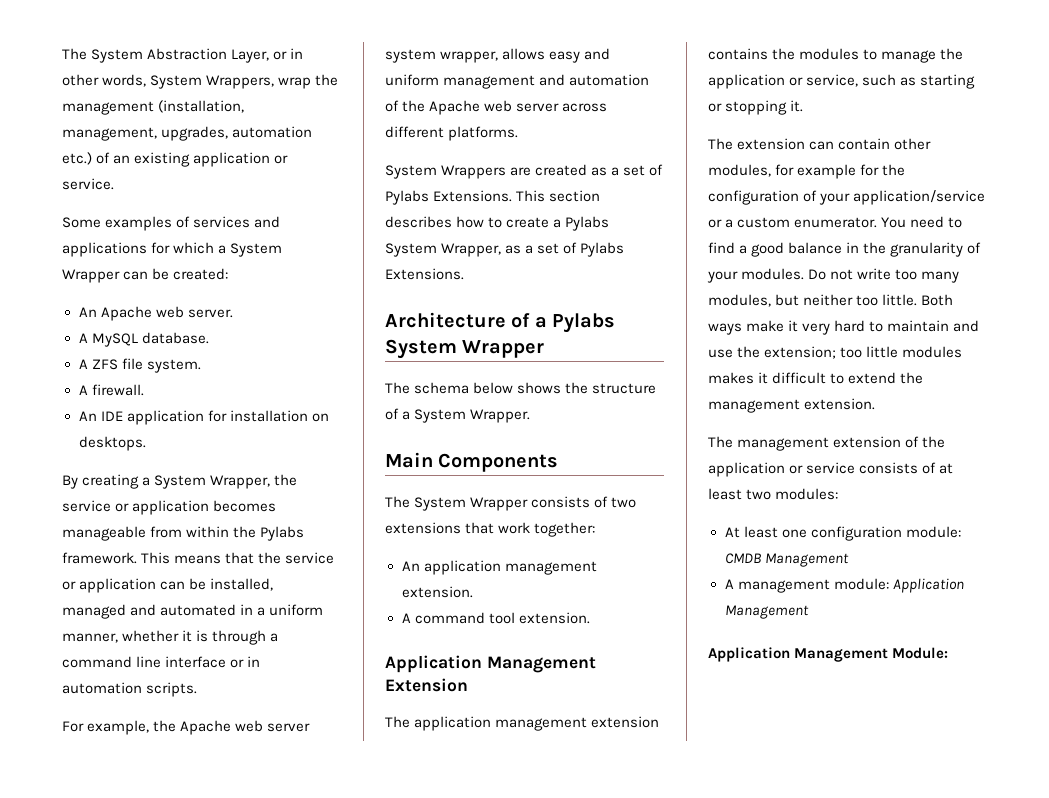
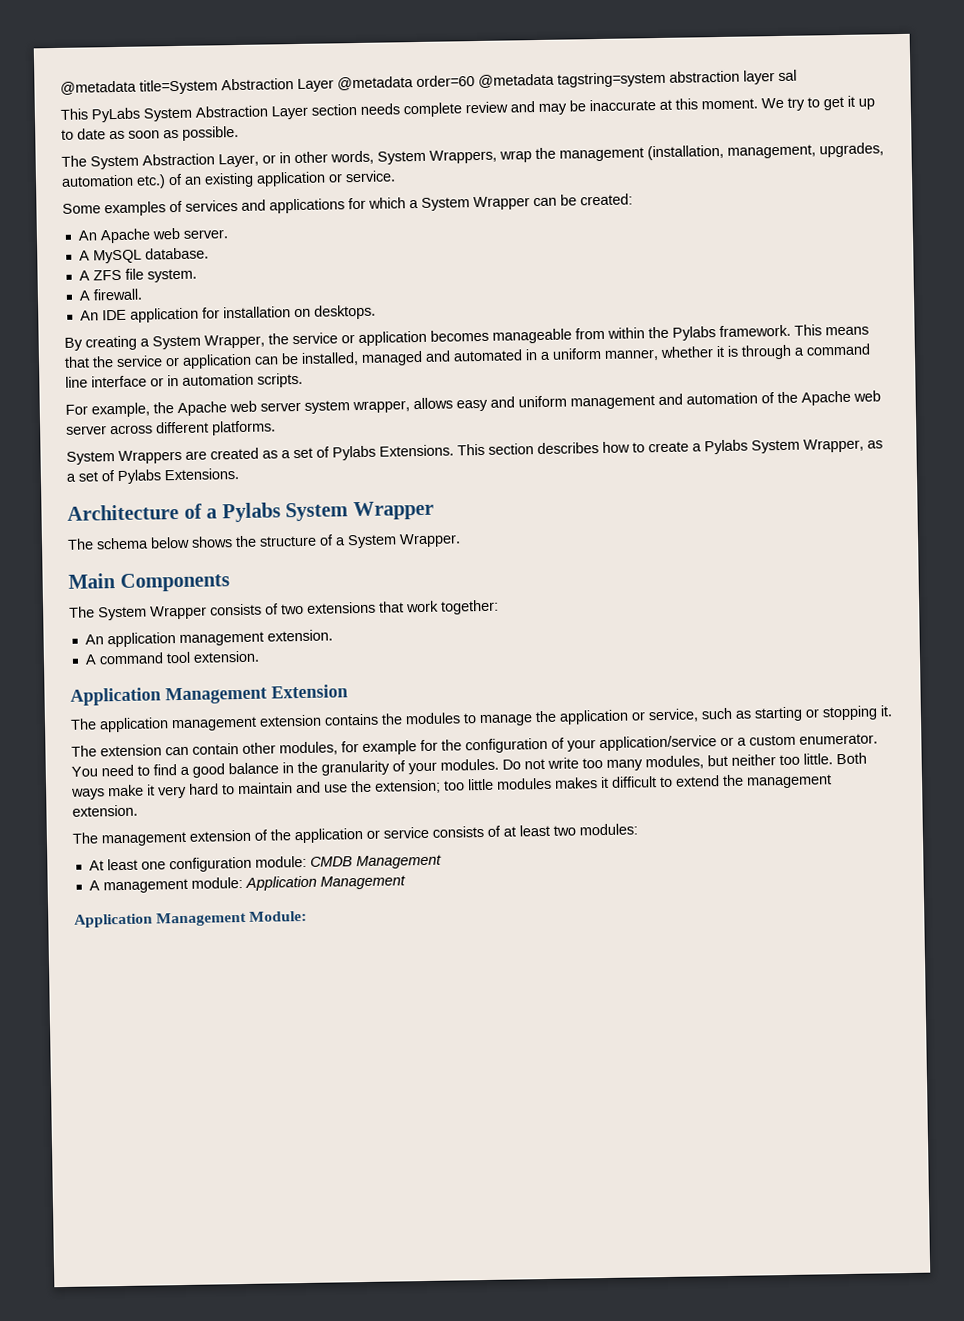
(62, 54) none -> [60,69,797,95] [60,95,875,123] [61,125,239,141] @metadata title=System Abstraction Layer @metadata order=60 @metadata tagstring=system abstraction layer sal // This PyLabs System Abstraction Layer section needs complete review and may be inaccurate at this moment. We try to get it up to date as soon as possible. //

